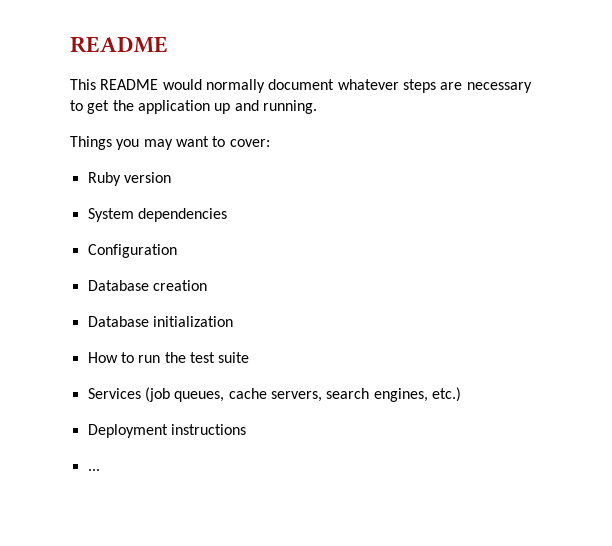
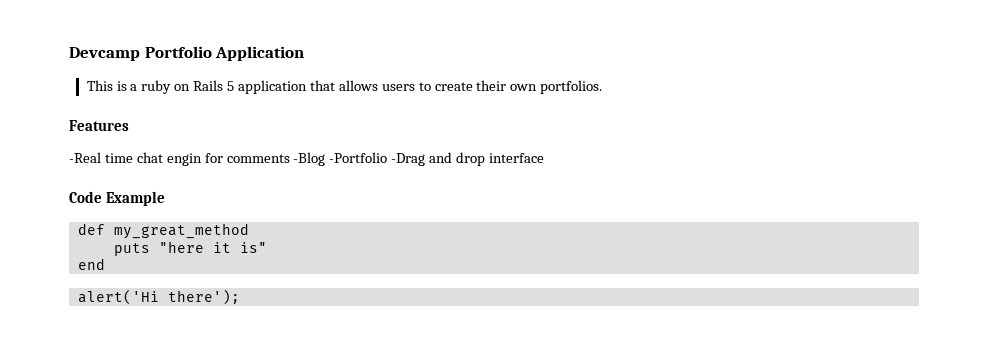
[70,36,168,53] [70,79,532,93] [70,100,317,114] [70,136,270,150] [87,172,171,186] [87,208,227,222] [87,244,177,258] [87,280,207,291] [87,316,233,327] [87,352,250,363] [87,387,461,402] [87,424,246,438] [87,469,100,471] README // This README would normally document whatever steps are necessary to get the application up and running. // Things you may want to cover: // Ruby version // System dependencies // Configuration // Database creation // Database initialization // How to run the test suite // Services (job queues, cache servers, search engines, etc.) // Deployment instructions // ... -> [69,46,305,61] [86,80,603,94] [69,120,129,131] [69,152,545,166] [69,191,166,206] [77,223,249,239] [113,241,267,256] [77,258,105,270] [77,289,240,305] Devcamp Portfolio Application // This is a ruby on Rails 5 application that allows users to create their own portfolios. // Features // -Real time chat engin for comments -Blog -Portfolio -Drag and drop interface // Code Example // def my_great_method // puts "here it is" // end // alert('Hi there');

